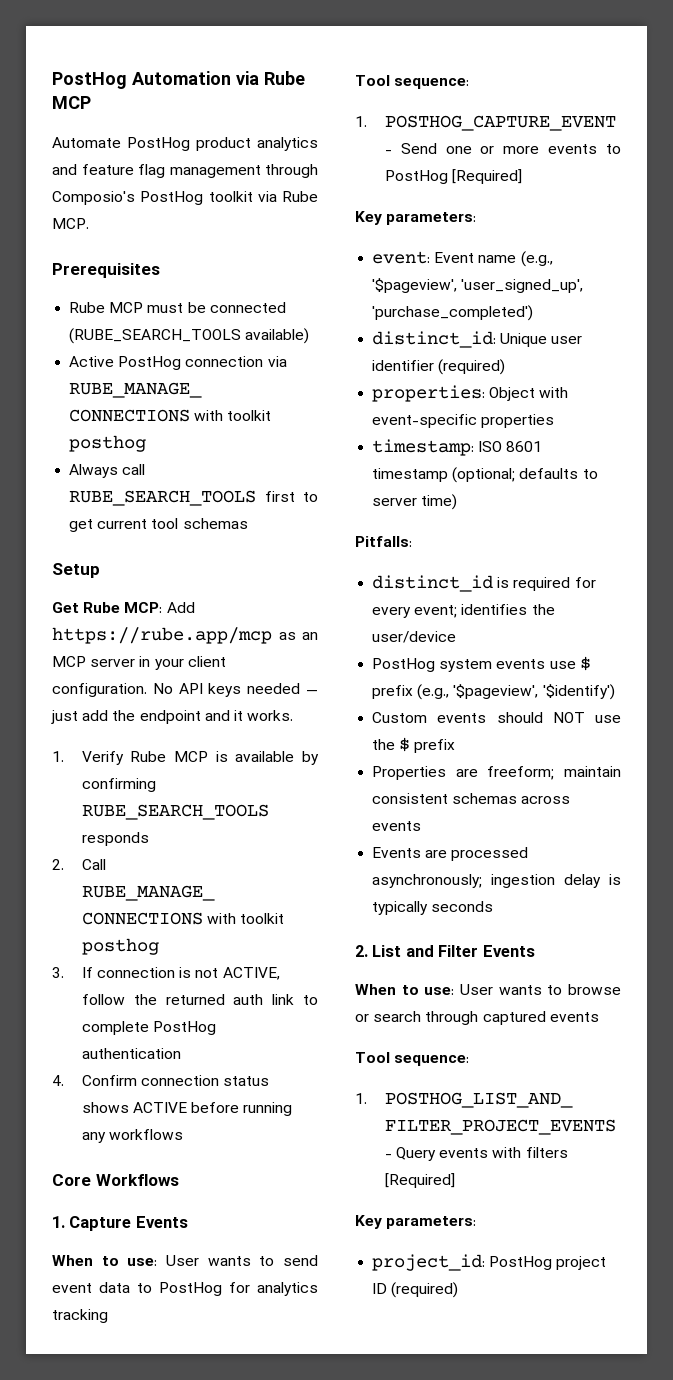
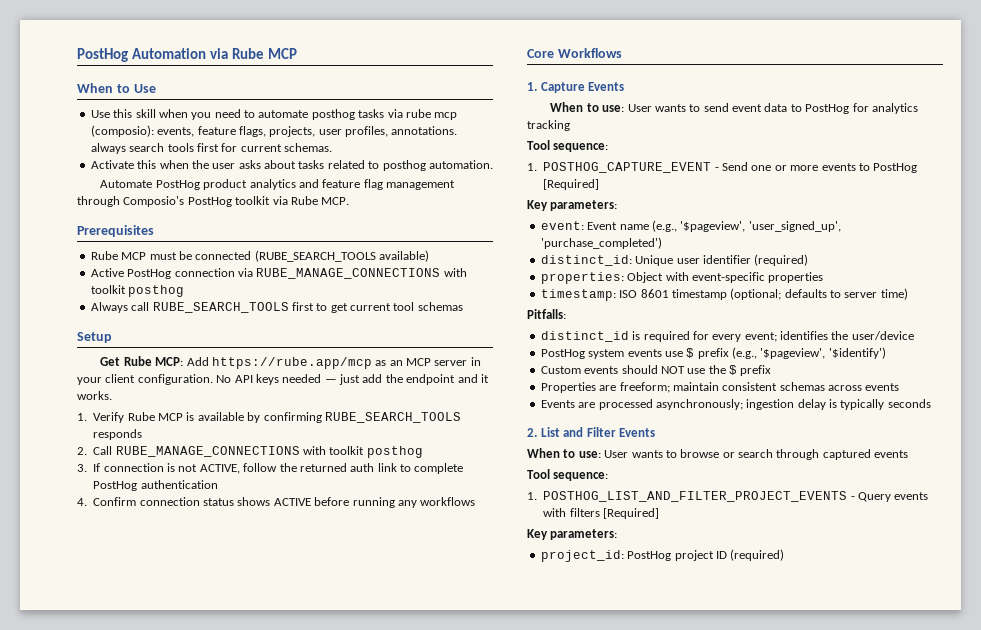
(91, 102) none -> [77,83,156,93] [90,109,458,120] [90,125,458,137] [90,143,332,154] [90,160,493,171] // When to Use // Use this skill when you need to automate posthog tasks via rube mcp (composio): events, feature flags, projects, user profiles, annotations. always search tools first for current schemas. // Activate this when the user asks about tasks related to posthog automation.

